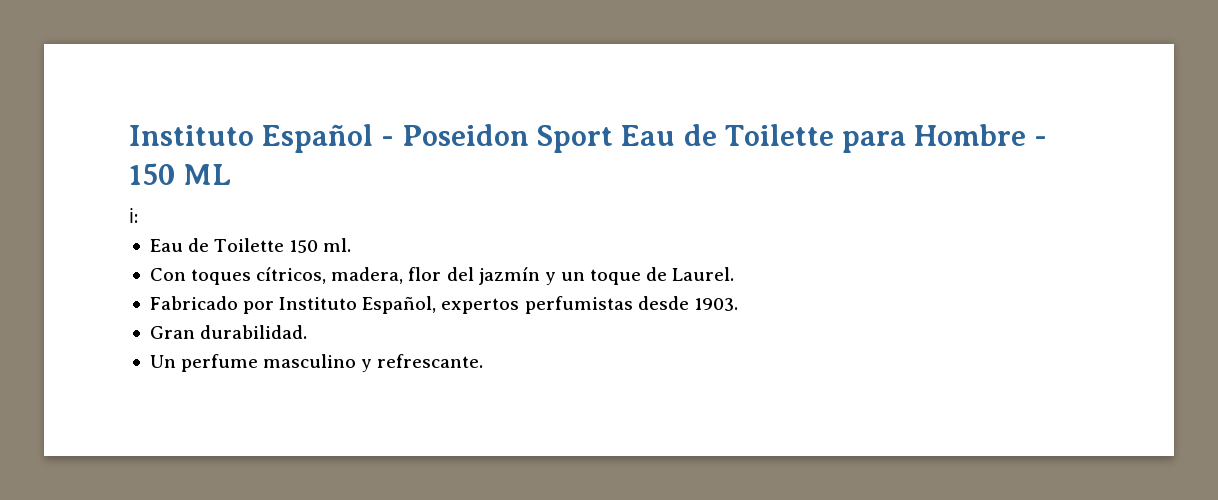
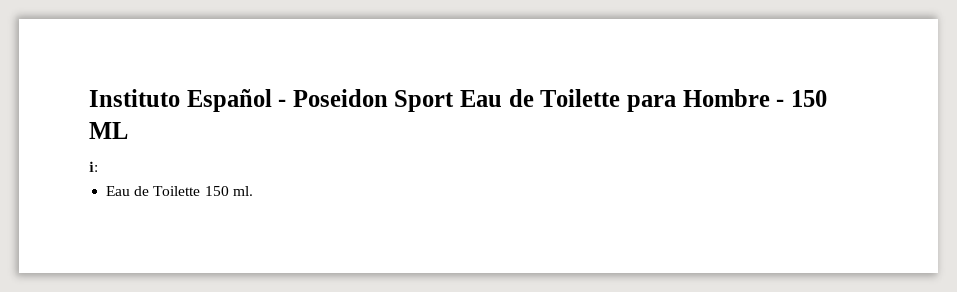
[149,267,735,285] [149,296,738,314] [149,325,308,339] [149,354,484,372] // Con toques cítricos, madera, flor del jazmín y un toque de Laurel. // Fabricado por Instituto Español, expertos perfumistas desde 1903. // Gran durabilidad. // Un perfume masculino y refrescante. -> (253, 191) none

